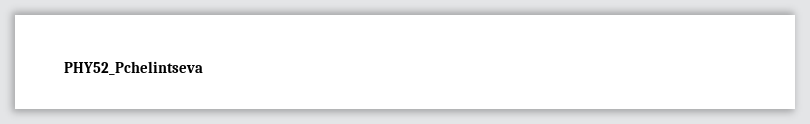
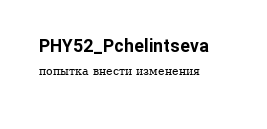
(203, 68) none -> [39,69,200,75] // попытка внести изменения

